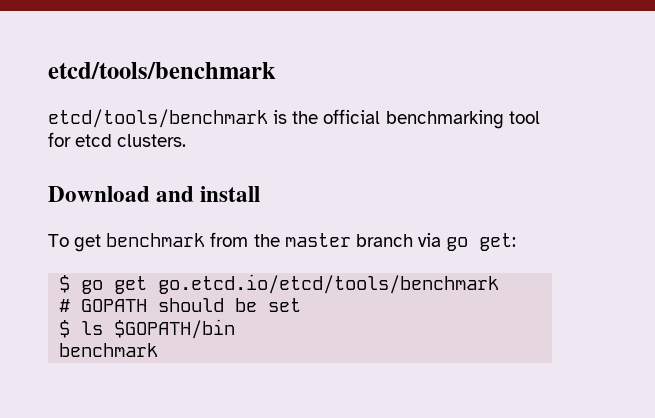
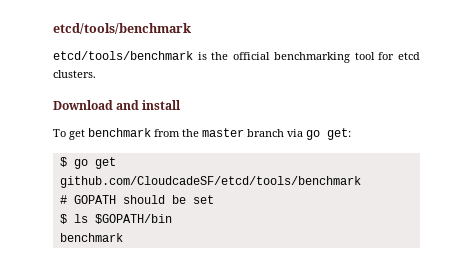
[158,274,500,294] go.etcd.io/etcd/tools/benchmark -> [59,176,361,188] github.com/CloudcadeSF/etcd/tools/benchmark

